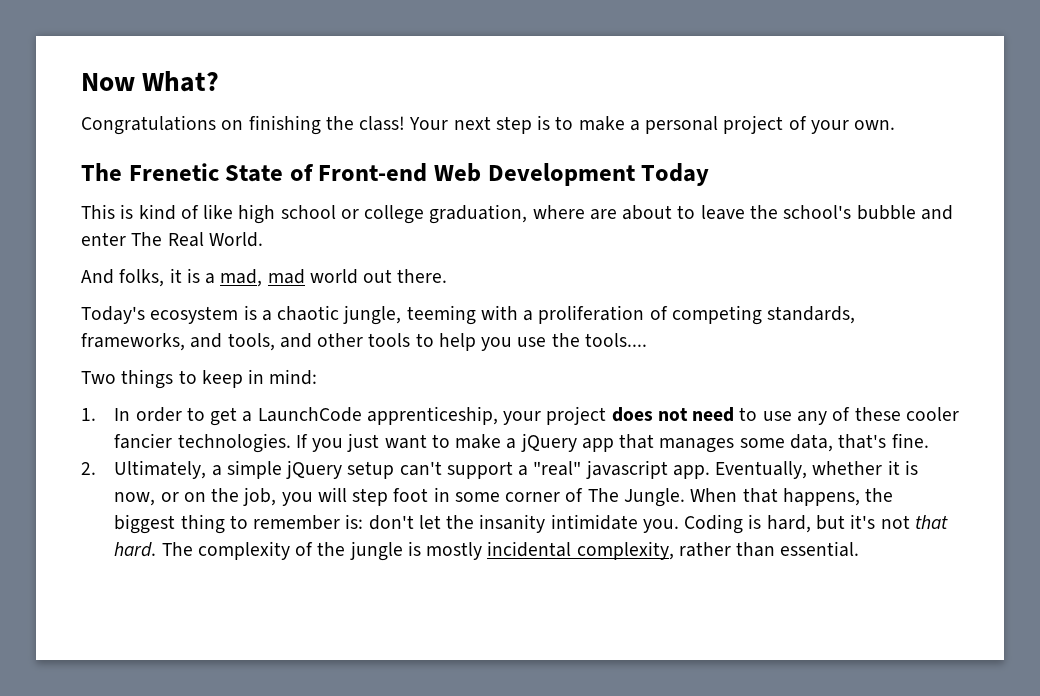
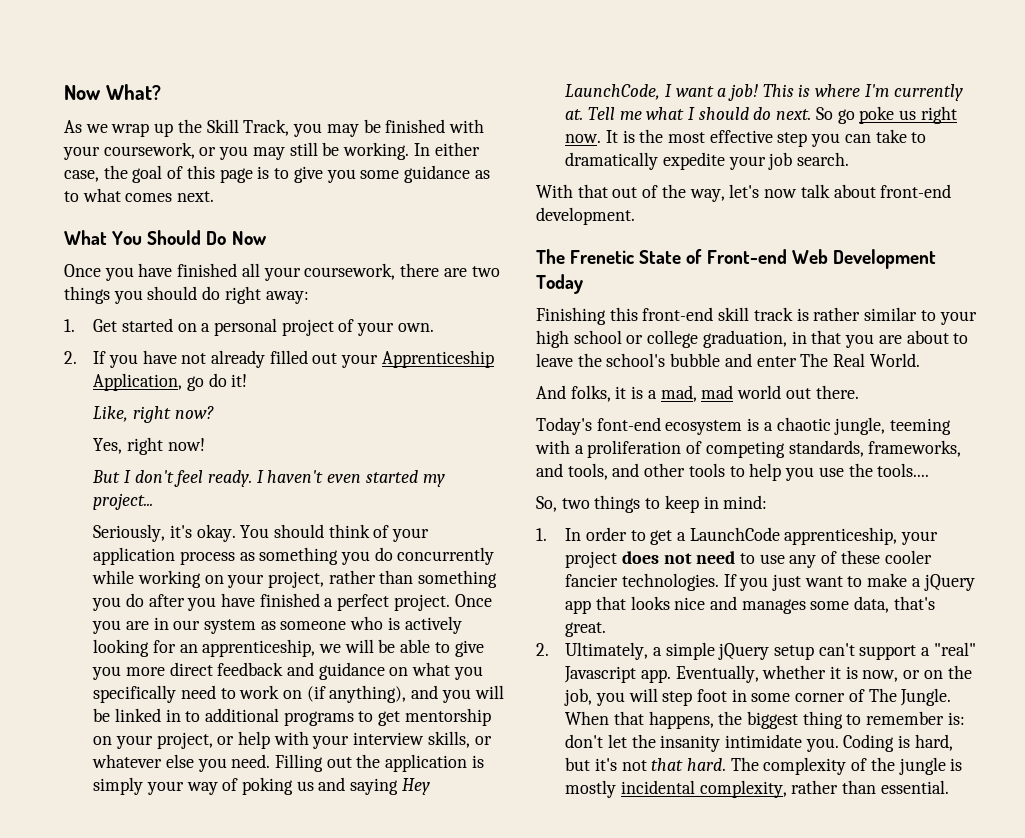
[81,115,625,135] Congratulations on finishing the class! Your next step is to make -> [64,119,484,137] [63,142,480,160] [64,165,490,183] [64,188,215,202] [64,230,267,245] [64,263,500,281] [64,286,309,304] [64,318,197,332] As we wrap up the Skill Track, you may be finished with your coursework, or you may still be working. In either case, the goal of this page is to give you some guidance as to what comes next. // What You Should Do Now // Once you have finished all your coursework, there are two things you should do right away: // 1. Get started on
(896, 125) none -> [64,350,494,368] [93,373,248,391] [93,406,214,423] [93,437,205,455] [92,470,445,487] [93,493,154,510] [93,524,430,542] [93,547,495,565] [92,570,498,588] [92,593,492,611] [92,616,462,634] [93,639,484,657] [92,662,483,680] [93,685,504,703] [93,708,491,726] [93,731,492,749] [92,754,484,772] [93,777,430,795] [565,84,963,101] [565,106,957,124] [565,129,927,147] [565,152,849,170] [536,184,952,202] [536,207,635,225] // 2. If you have not already filled out your Apprenticeship Application, go do it! // Like, right now? // Yes, right now! // But I don't feel ready. I haven't even started my project... // Seriously, it's okay. You should think of your application process as something you do concurrently while working on your project, rather than something you do after you have finished a perfect project. Once you are in our system as someone who is actively looking for an apprenticeship, we will be able to give you more direct feedback and guidance on what you specifically need to work on (if anything), and you will be linked in to additional programs to get mentorship on your project, or help with your interview skills, or whatever else you need. Filling out the application is simply your way of poking us and saying Hey LaunchCode, I want a job! This is where I'm currently at. Tell me what I should do next. So go poke us right now. It is the most effective step you can take to dramatically expedite your job search. // With that out of the way, let's now talk about front-end development.
[81,204,234,220] This is kind of like -> [536,307,977,325] Finishing this front-end skill track is rather similar to your
[532,205,585,219] where -> [791,330,875,348] in that you
(145, 315) none -> [596,417,661,431] font-end
[81,371,116,384] Two -> [536,496,590,512] So, two
(655, 441) none -> [630,596,737,610] looks nice and
[891,433,929,448] fine. -> [565,622,607,637] great.
[585,460,668,479] javascript -> [564,666,637,683] Javascript

